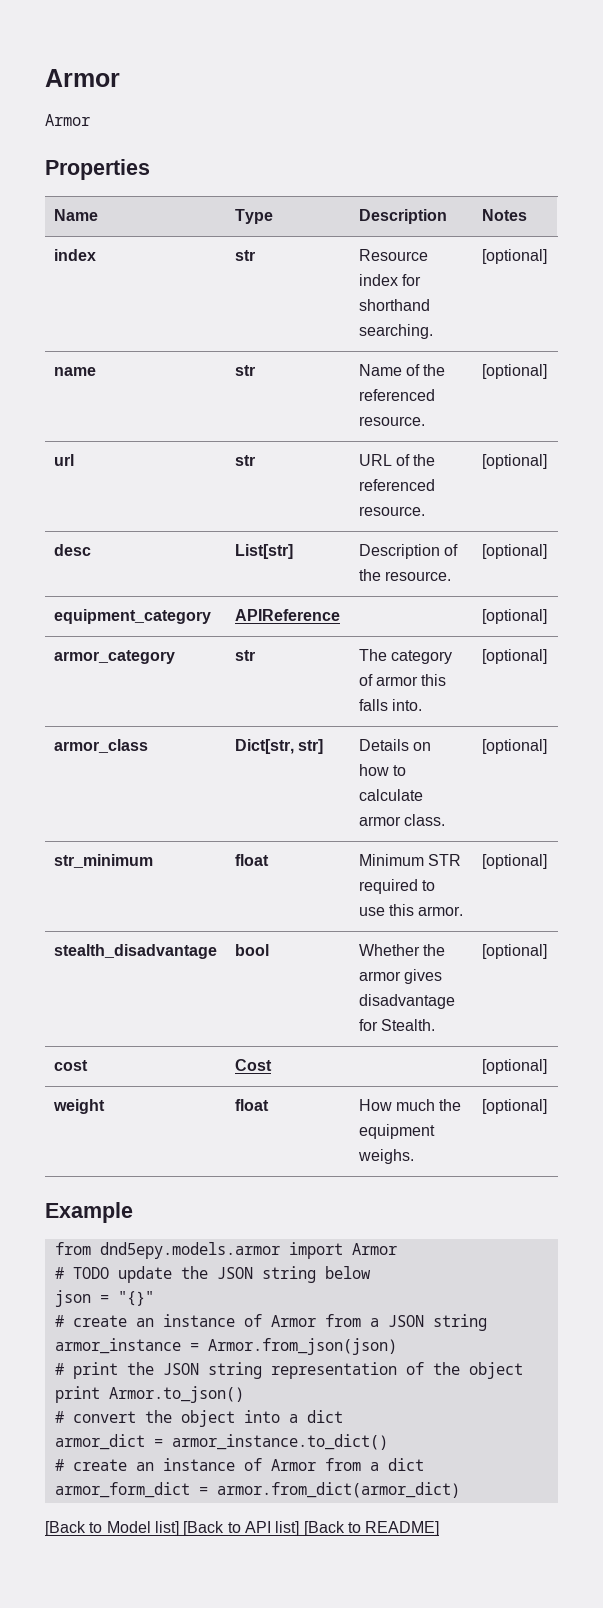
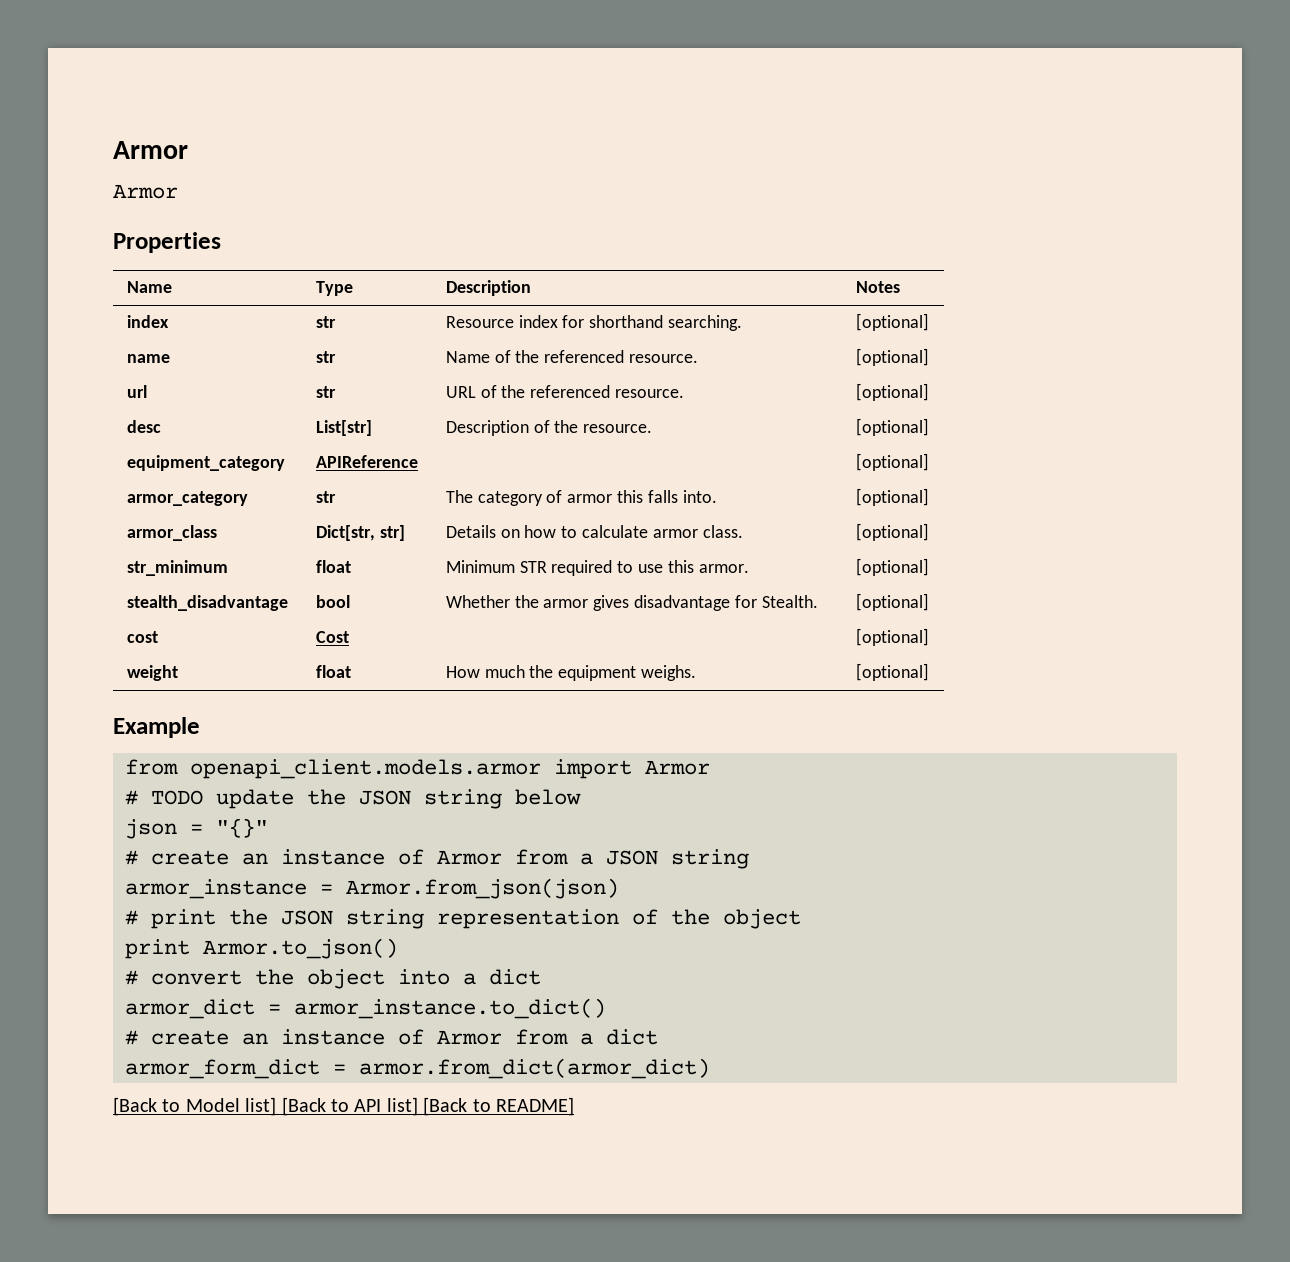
[99,1242,280,1259] dnd5epy.models.armor -> [190,759,541,779] openapi_client.models.armor

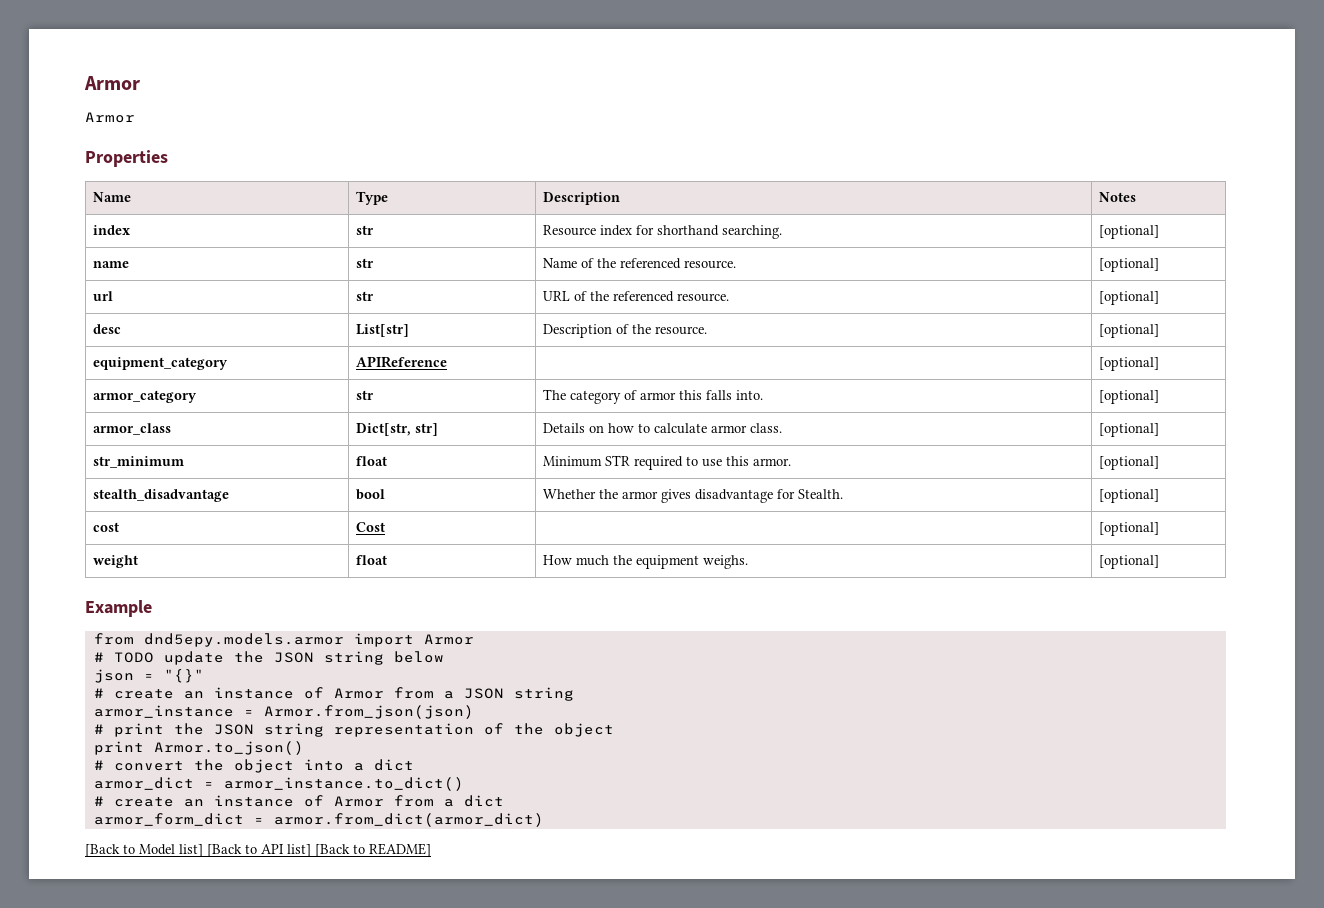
[190,759,541,779] openapi_client.models.armor -> [143,633,344,647] dnd5epy.models.armor

